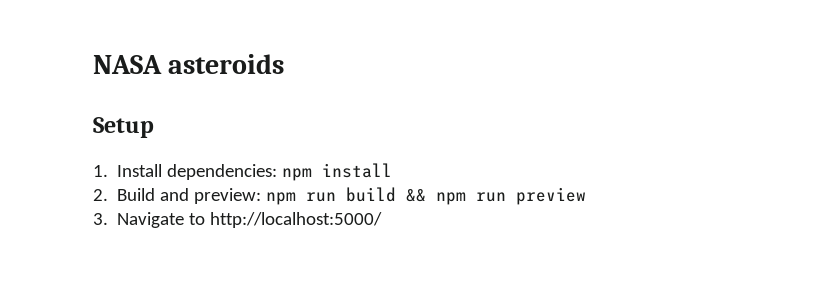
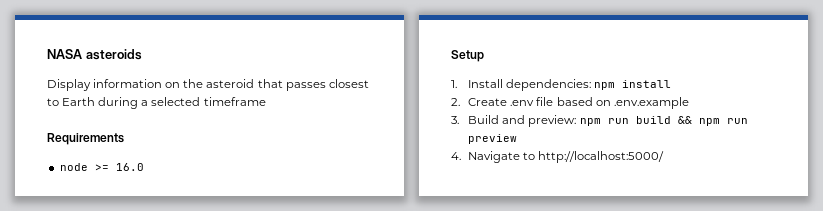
(285, 64) none -> [47,79,369,91] [47,97,266,109] [47,133,124,145] [59,163,144,171] // Display information on the asteroid that passes closest to Earth during a selected timeframe // Requirements // node >= 16.0
(108, 195) none -> [468,97,689,109] [451,116,459,124] Create .env file based on .env.example // 3.
[93,213,108,225] 3. -> [451,152,461,160] 4.

